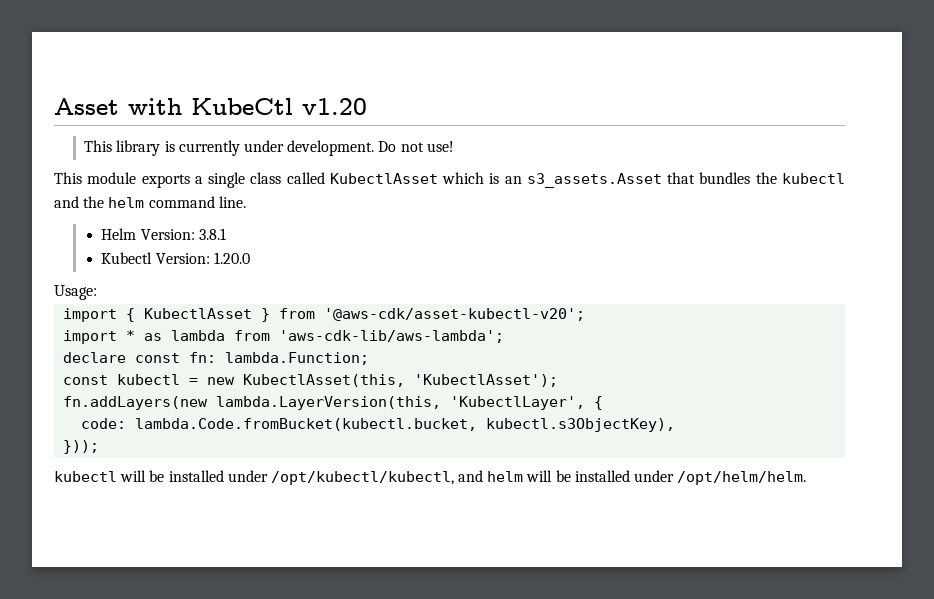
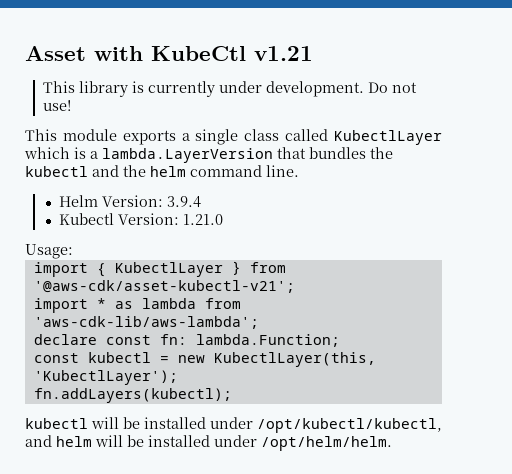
[302,98,367,115] v1.20 -> [254,46,313,61] v1.21
[329,173,438,184] KubectlAsset -> [334,130,442,145] KubectlLayer
[504,173,662,188] an s3_assets.Asset -> [90,148,273,163] a lambda.LayerVersion
[198,228,226,240] 3.8.1 -> [167,196,202,208] 3.9.4
[213,252,250,264] 1.20.0 -> [183,214,224,225] 1.21.0
[144,308,253,319] KubectlAsset -> [114,262,223,277] KubectlLayer
[324,308,586,321] '@aws-cdk/asset-kubectl-v20'; -> [33,280,295,293] '@aws-cdk/asset-kubectl-v21';
[243,374,559,387] [63,396,604,410] [81,418,676,432] [63,440,100,454] KubectlAsset(this, 'KubectlAsset'); // fn.addLayers(new lambda.LayerVersion(this, 'KubectlLayer', { // code: lambda.Code.fromBucket(kubectl.bucket, kubectl.s3ObjectKey), // })); -> [213,352,376,367] [33,370,178,385] [33,388,232,403] KubectlLayer(this, 'KubectlLayer'); // fn.addLayers(kubectl);

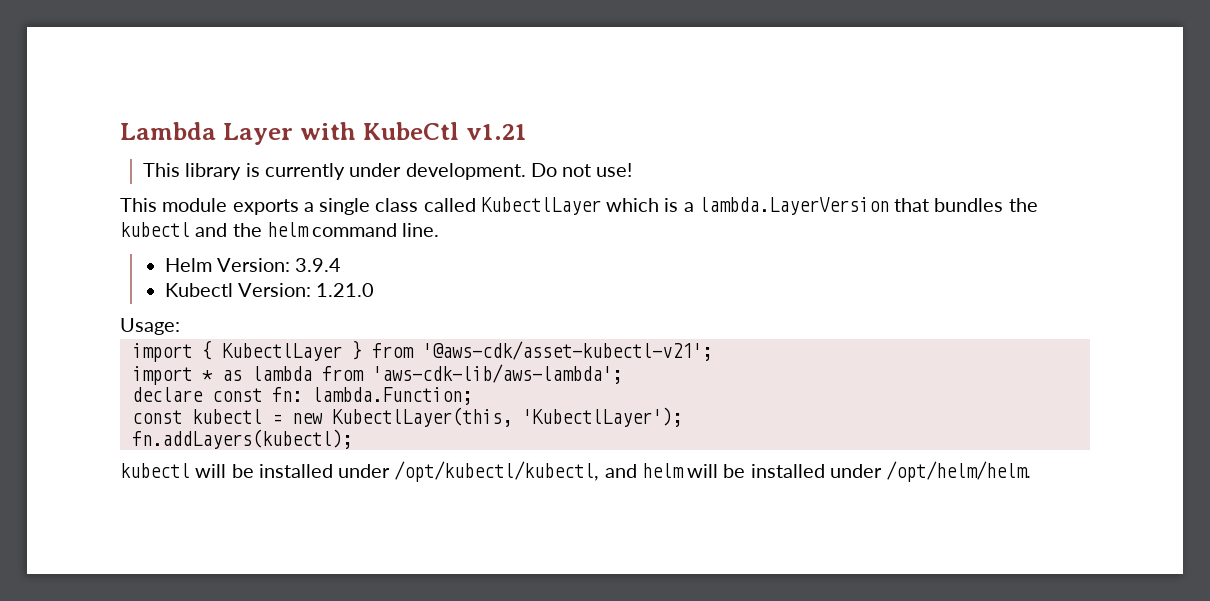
[25,46,86,61] Asset -> [120,122,293,145] Lambda Layer

